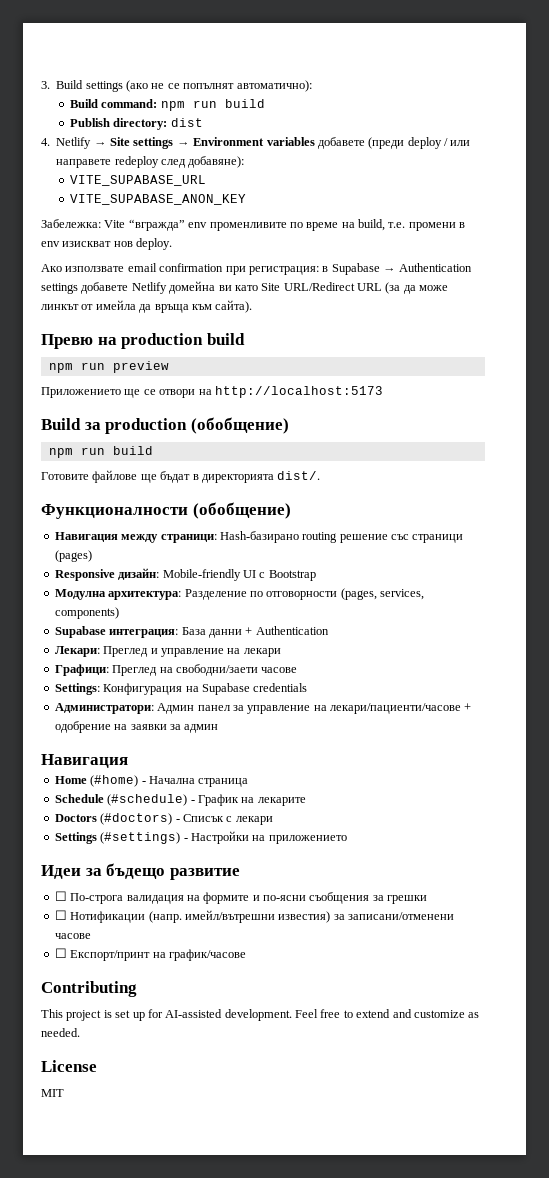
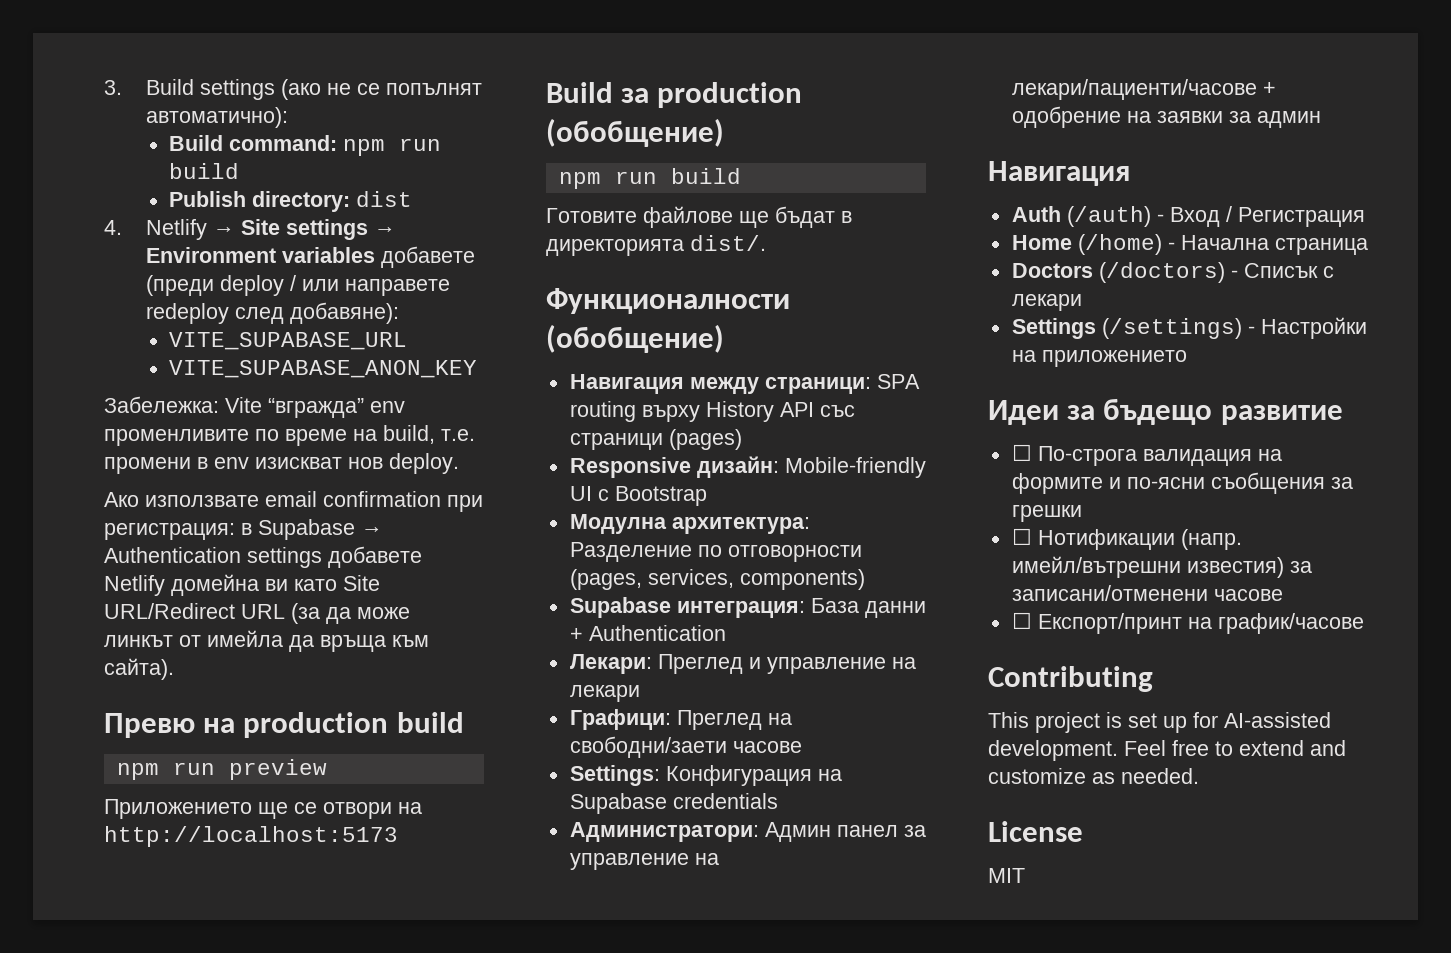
[219,531,388,543] Hash-базирано routing решение -> [876,374,920,389] [569,401,814,422] SPA routing върху History API
(128, 761) none -> [1011,206,1365,227] // Auth (/auth) - Вход / Регистрация
[90,775,139,787] (#home) -> [1077,234,1162,255] (/home)
[54,794,306,806] // Schedule (#schedule) - График на лекарите -> (1368, 246) none
[100,813,173,825] (#doctors) -> [1098,262,1225,283] (/doctors)
[100,832,181,844] (#settings) -> [1101,318,1242,339] (/settings)

